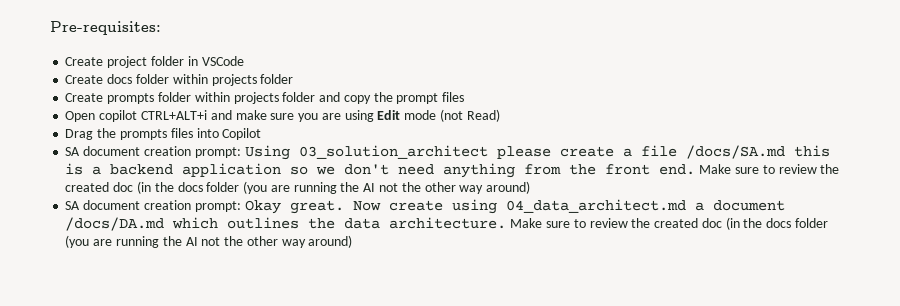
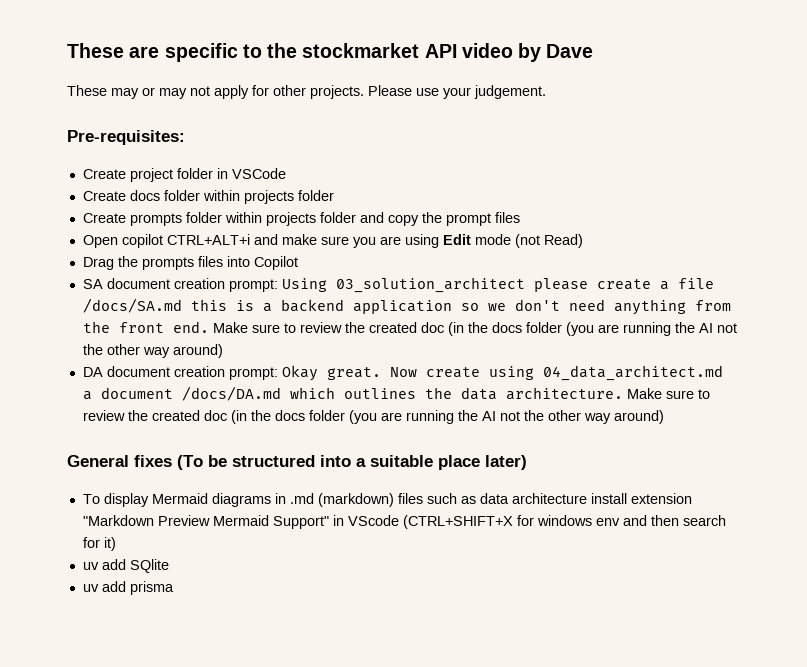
(50, 28) none -> [67,43,594,62] [67,85,546,99] These are specific to the stockmarket API video by Dave // These may or may not apply for other projects. Please use your judgement. //
[65,201,81,210] SA -> [82,367,103,377] DA
(353, 241) none -> [67,455,527,470] [82,493,692,507] [82,515,726,529] [82,537,116,551] [82,559,169,573] [82,581,174,595] // General fixes (To be structured into a suitable place later) // To display Mermaid diagrams in .md (markdown) files such as data architecture install extension "Markdown Preview Mermaid Support" in VScode (CTRL+SHIFT+X for windows env and then search for it) // uv add SQlite // uv add prisma

